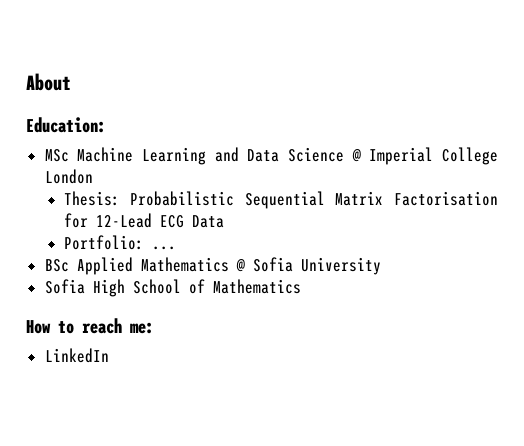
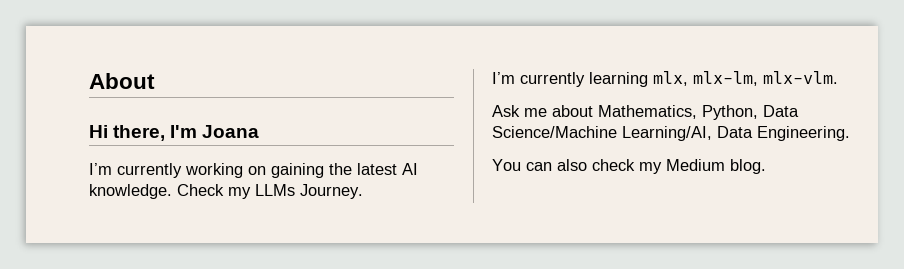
[26,117,106,133] [44,147,499,165] [44,169,93,184] [63,191,498,209] [63,213,224,228] [63,235,176,250] [44,257,381,275] [44,279,301,297] [26,318,154,334] [44,348,109,363] Education: // MSc Machine Learning and Data Science @ Imperial College London // Thesis: Probabilistic Sequential Matrix Factorisation for 12-Lead ECG Data // Portfolio: ... // BSc Applied Mathematics @ Sofia University // Sofia High School of Mathematics // How to reach me: // LinkedIn -> [89,125,260,141] [89,163,418,178] [89,184,363,199] [492,71,838,87] [492,105,799,120] [492,126,850,141] [492,159,766,174] Hi there, I'm Joana // I’m currently working on gaining the latest AI knowledge. Check my LLMs Journey. // I’m currently learning mlx, mlx-lm, mlx-vlm. // Ask me about Mathematics, Python, Data Science/Machine Learning/AI, Data Engineering. // You can also check my Medium blog.

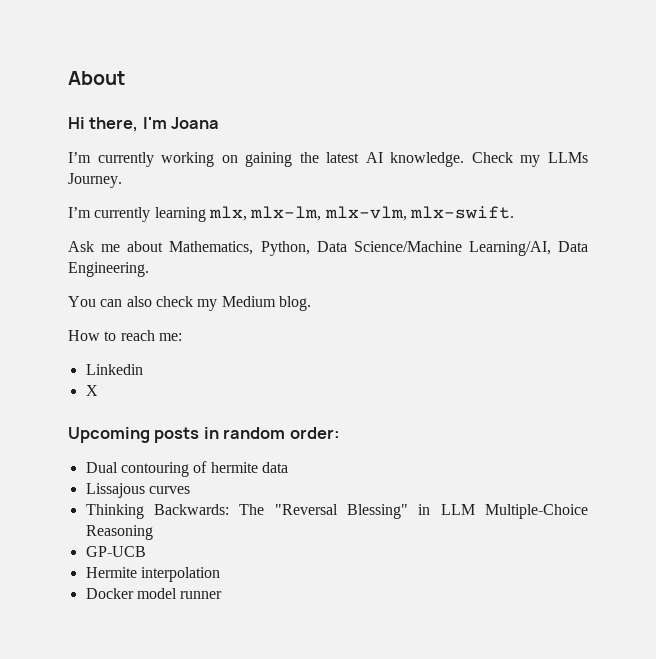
[763,71,838,84] mlx-vlm. -> [324,206,514,221] mlx-vlm, mlx-swift.
(766, 166) none -> [68,330,182,341] [85,364,143,375] [85,385,98,396] [68,427,340,443] [85,461,288,477] [85,483,190,498] [85,504,588,519] [85,525,153,540] [85,546,146,557] [85,567,220,582] [85,588,223,599] // How to reach me: // Linkedin // X // Upcoming posts in random order: // Dual contouring of hermite data // Lissajous curves // Thinking Backwards: The "Reversal Blessing" in LLM Multiple-Choice Reasoning // GP-UCB // Hermite interpolation // Docker model runner

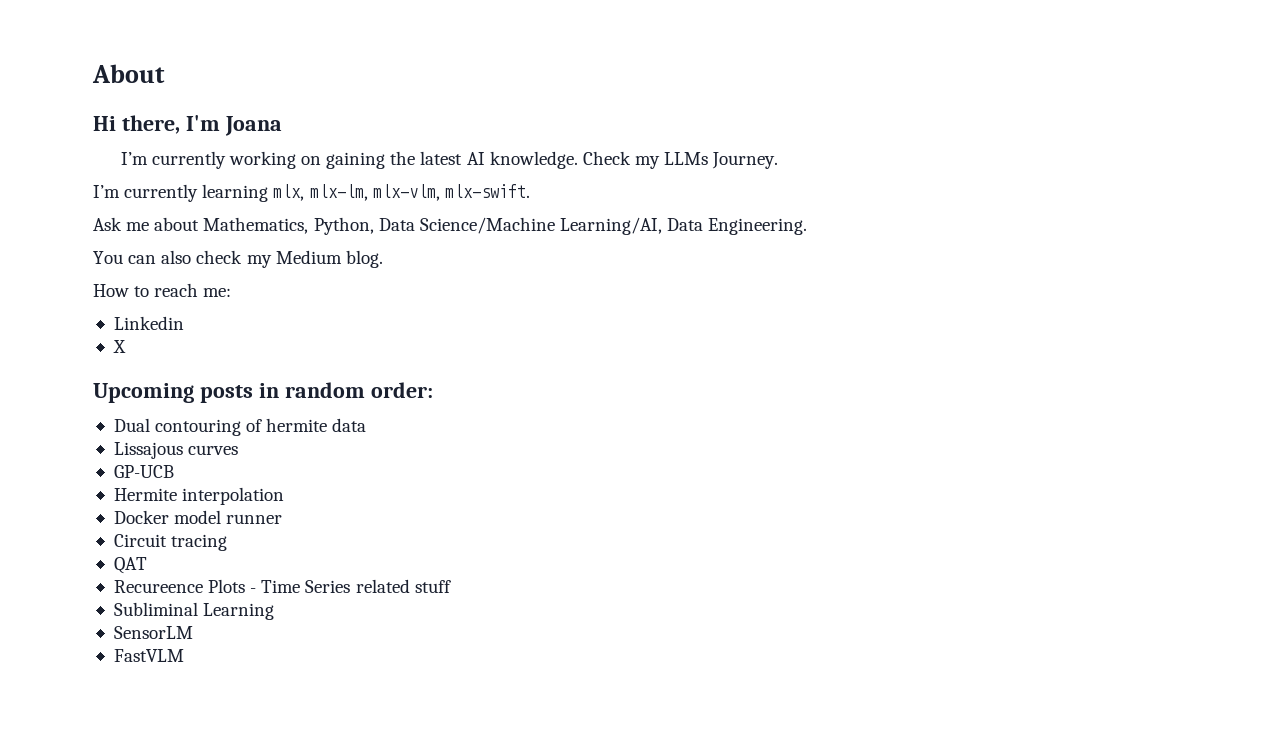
[85,504,588,519] [85,525,153,540] // Thinking Backwards: The "Reversal Blessing" in LLM Multiple-Choice Reasoning -> (239, 450) none
(223, 595) none -> [113,534,228,551] [113,557,147,574] [113,579,451,593] [113,602,275,620] [113,626,193,639] [113,649,184,662] // Circuit tracing // QAT // Recureence Plots - Time Series related stuff // Subliminal Learning // SensorLM // FastVLM

